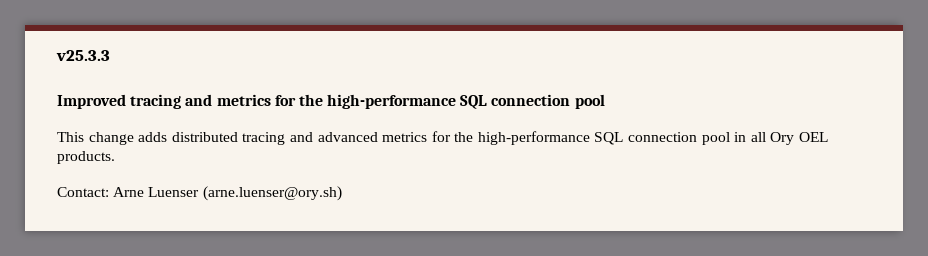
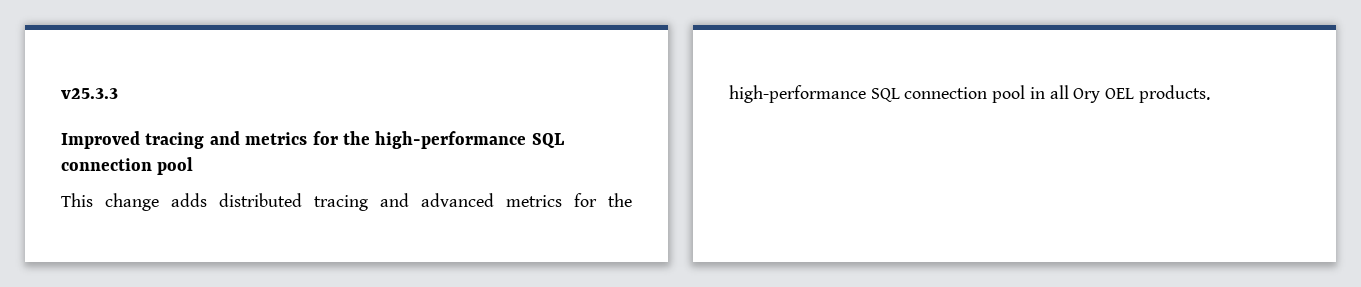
[57,186,342,201] // Contact: Arne Luenser (arne.luenser@ory.sh) -> (1210, 94) none

